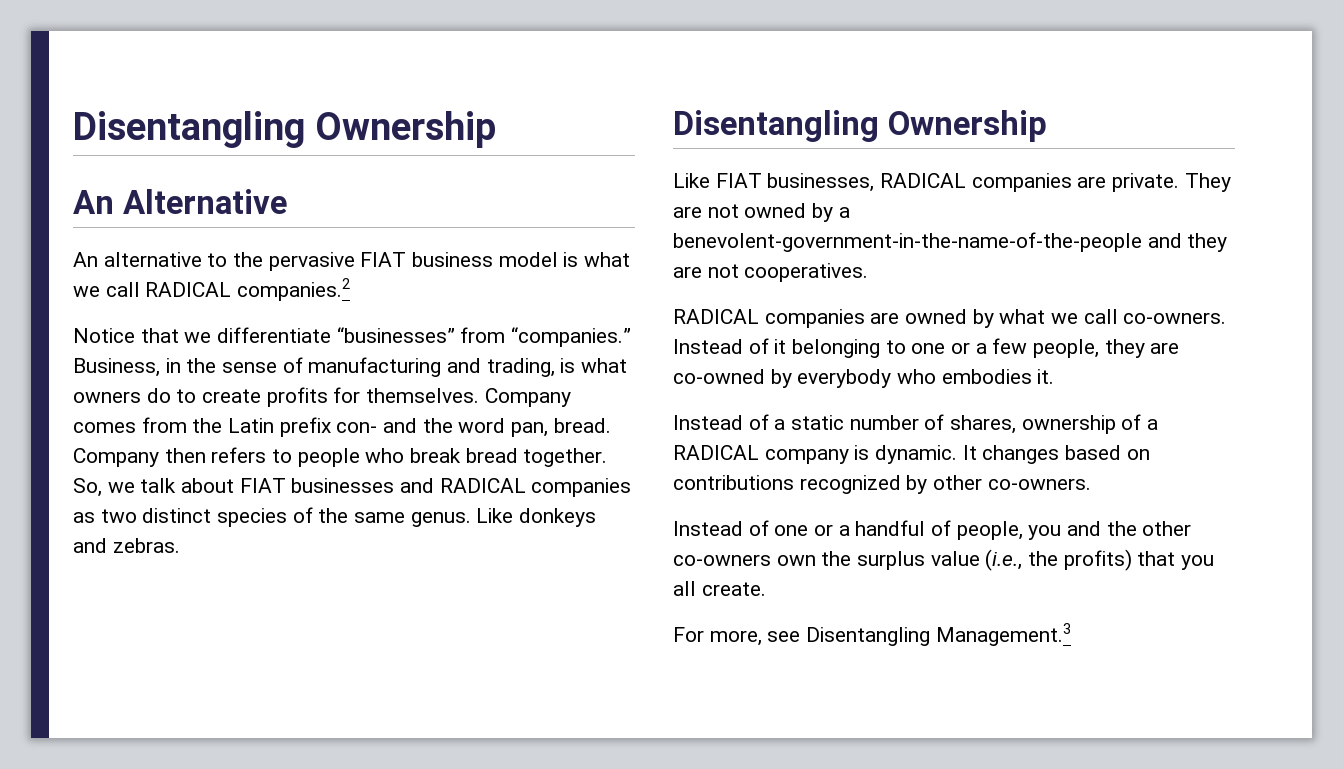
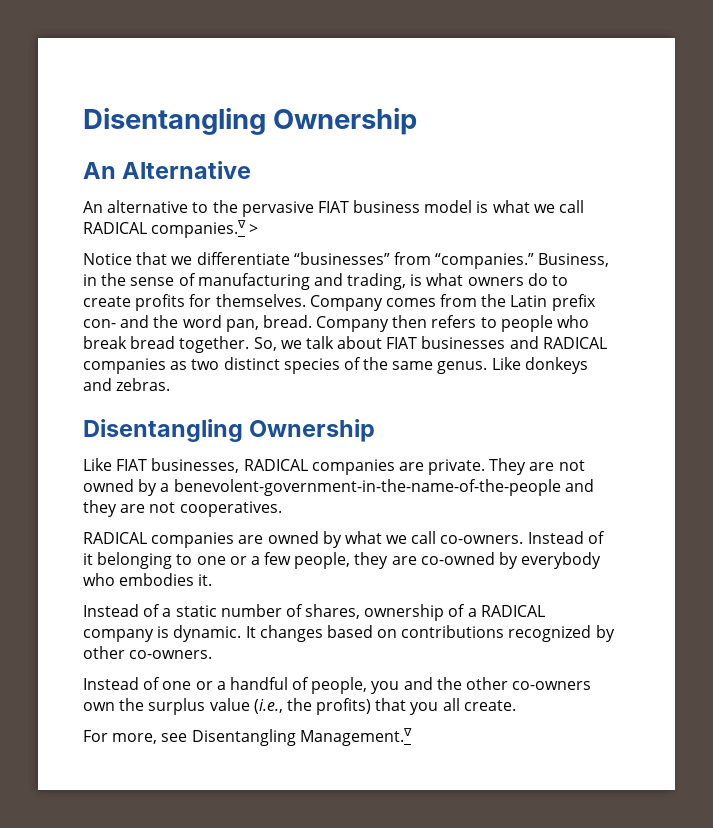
[237,278,351,301] companies.2 -> [151,220,259,238] companies.∇ >
[935,623,1071,646] Management.3 -> [299,728,412,746] Management.∇

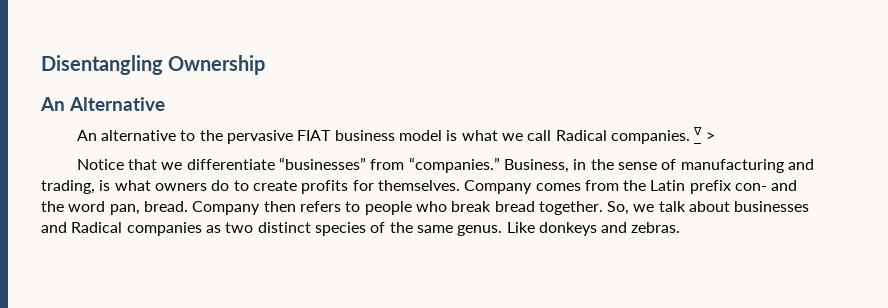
[83,220,247,238] RADICAL companies.∇ -> [555,127,703,144] Radical companies. ∇
[386,337,418,349] FIAT -> (731, 206) none
[542,337,607,349] RADICAL -> [71,222,123,233] Radical
[83,419,376,442] [83,458,585,475] [83,479,594,496] [83,500,282,517] [83,531,605,548] [83,552,602,569] [83,573,213,586] [83,604,545,621] [83,625,615,642] [83,646,213,659] [83,677,592,694] [83,698,516,715] [83,728,412,746] // Disentangling Ownership // Like FIAT businesses, RADICAL companies are private. They are not owned by a benevolent-government-in-the-name-of-the-people and they are not cooperatives. // RADICAL companies are owned by what we call co-owners. Instead of it belonging to one or a few people, they are co-owned by everybody who embodies it. // Instead of a static number of shares, ownership of a RADICAL company is dynamic. It changes based on contributions recognized by other co-owners. // Instead of one or a handful of people, you and the other co-owners own the surplus value (i.e., the profits) that you all create. // For more, see Disentangling Management.∇ -> (681, 227) none

